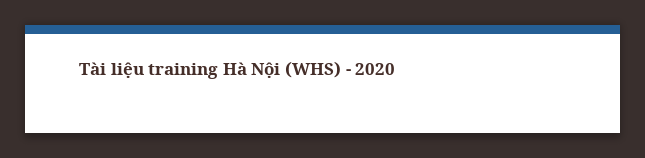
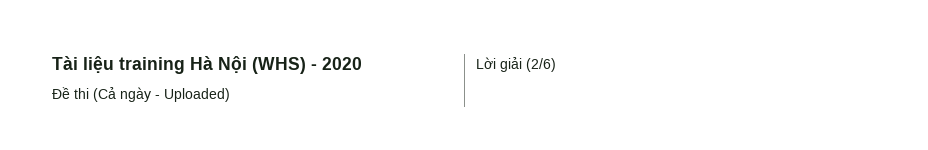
(396, 69) none -> [52,87,230,102] [476,57,556,72] // Đề thi (Cả ngày - Uploaded) // Lời giải (2/6)

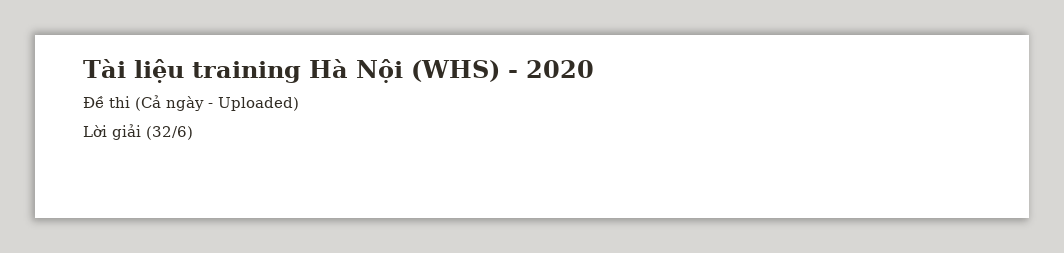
[526,58,556,72] (2/6) -> [146,126,193,140] (32/6)

